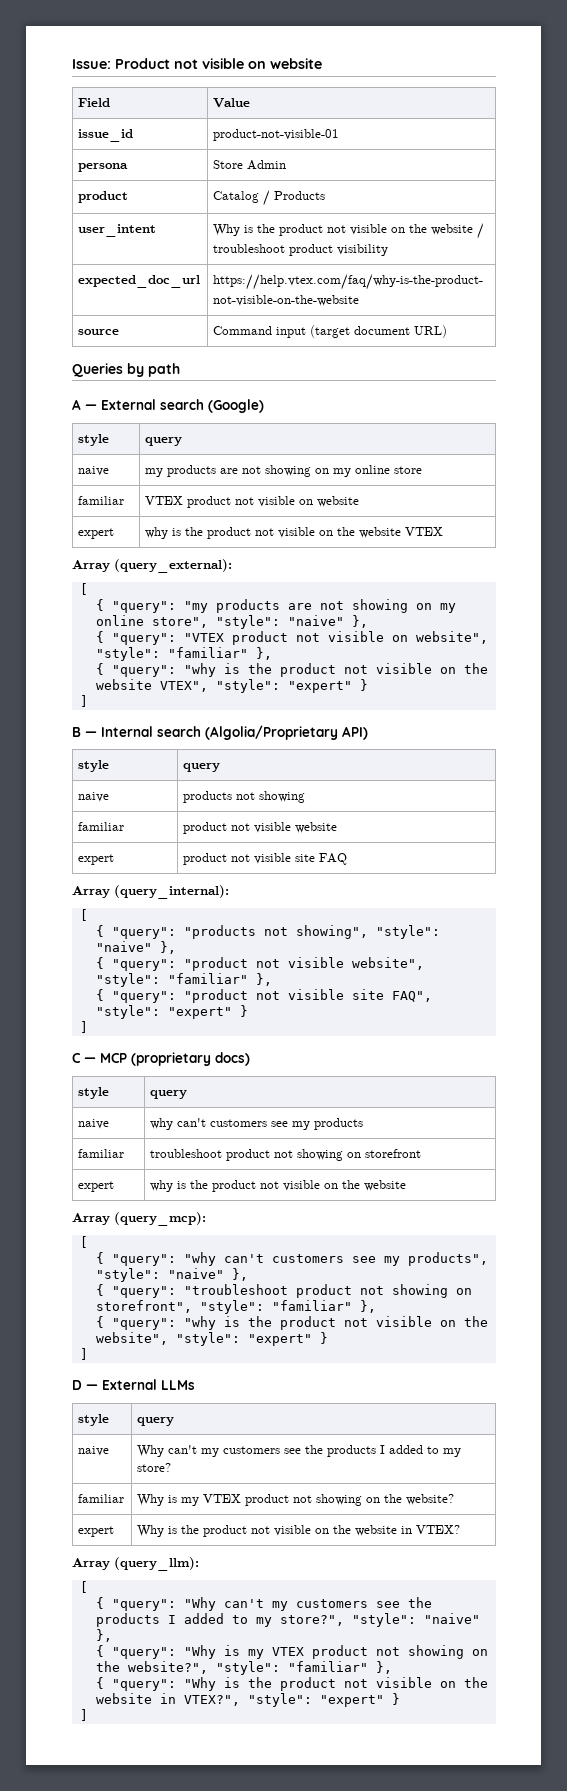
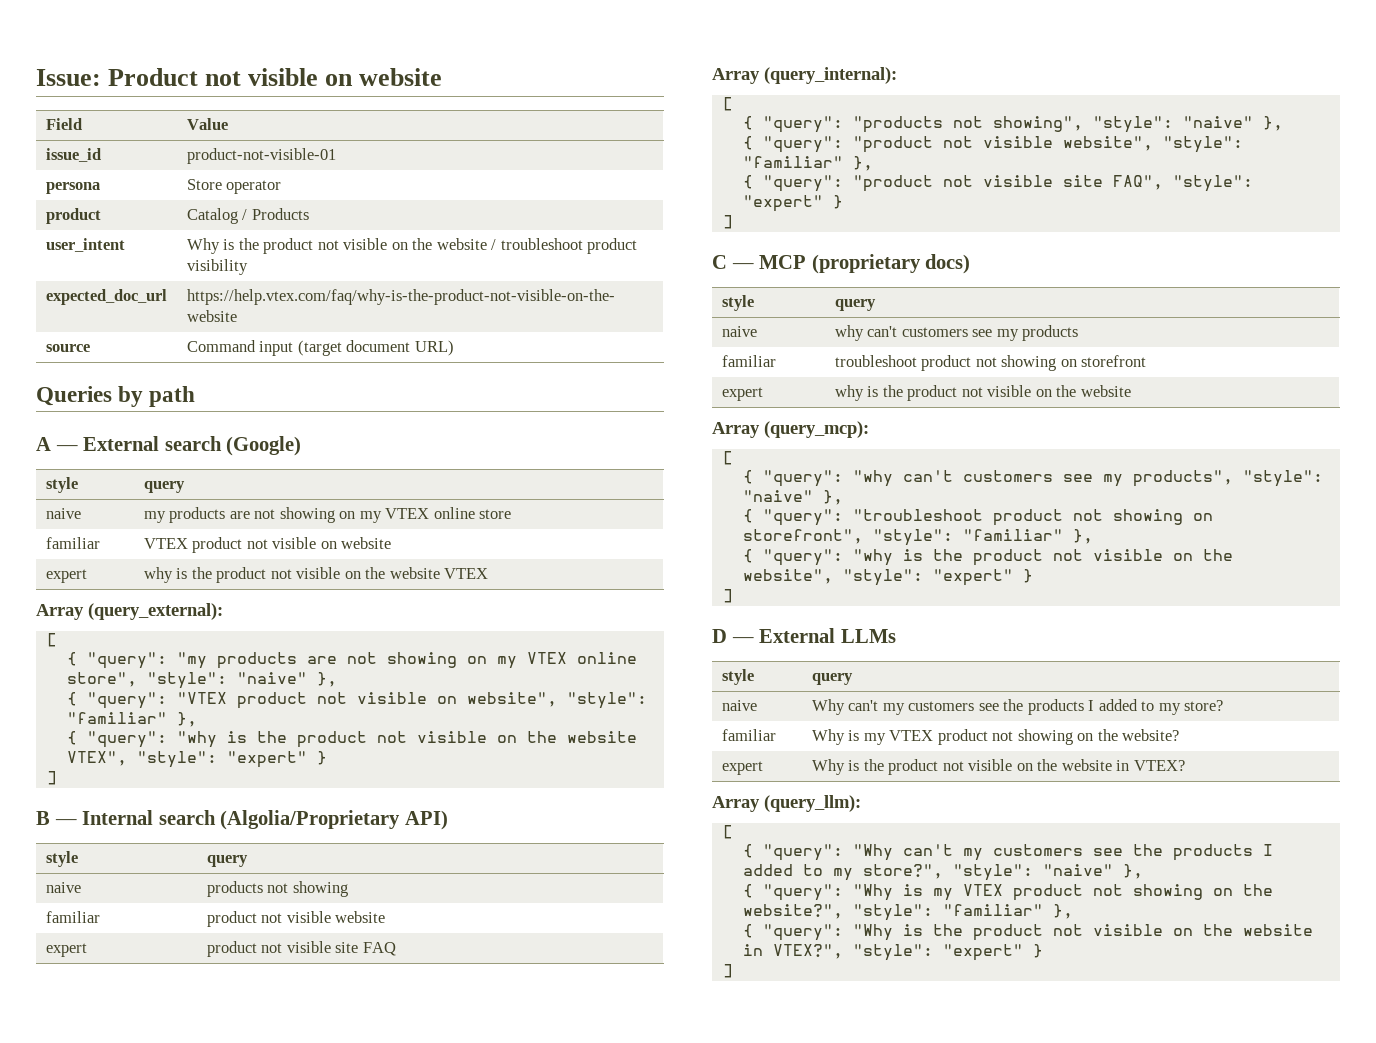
[247,160,287,170] Admin -> [226,180,282,194] operator
(352, 472) none -> [385,508,430,519] VTEX
(456, 608) none -> [527,652,568,664] VTEX

